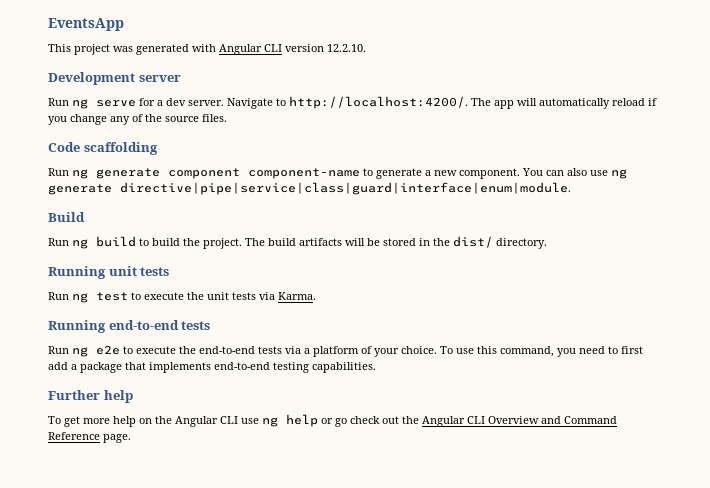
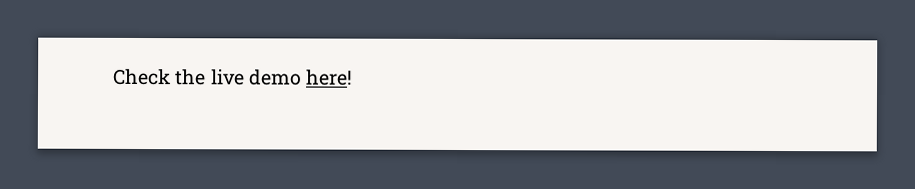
[48,18,124,31] [48,44,366,55] [48,72,181,85] [48,96,657,109] [48,114,227,125] [48,142,158,155] [48,168,627,179] [48,182,571,195] [48,212,85,222] [48,236,547,249] [48,266,170,279] [48,292,316,303] [48,320,211,333] [48,345,643,357] [48,362,376,373] [48,390,133,403] [48,414,617,427] [48,432,131,443] EventsApp // This project was generated with Angular CLI version 12.2.10. // Development server // Run ng serve for a dev server. Navigate to http://localhost:4200/. The app will automatically reload if you change any of the source files. // Code scaffolding // Run ng generate component component-name to generate a new component. You can also use ng generate directive|pipe|service|class|guard|interface|enum|module. // Build // Run ng build to build the project. The build artifacts will be stored in the dist/ directory. // Running unit tests // Run ng test to execute the unit tests via Karma. // Running end-to-end tests // Run ng e2e to execute the end-to-end tests via a platform of your choice. To use this command, you need to first add a package that implements end-to-end testing capabilities. // Further help // To get more help on the Angular CLI use ng help or go check out the Angular CLI Overview and Command Reference page. -> [113,68,354,86] Check the live demo here!

